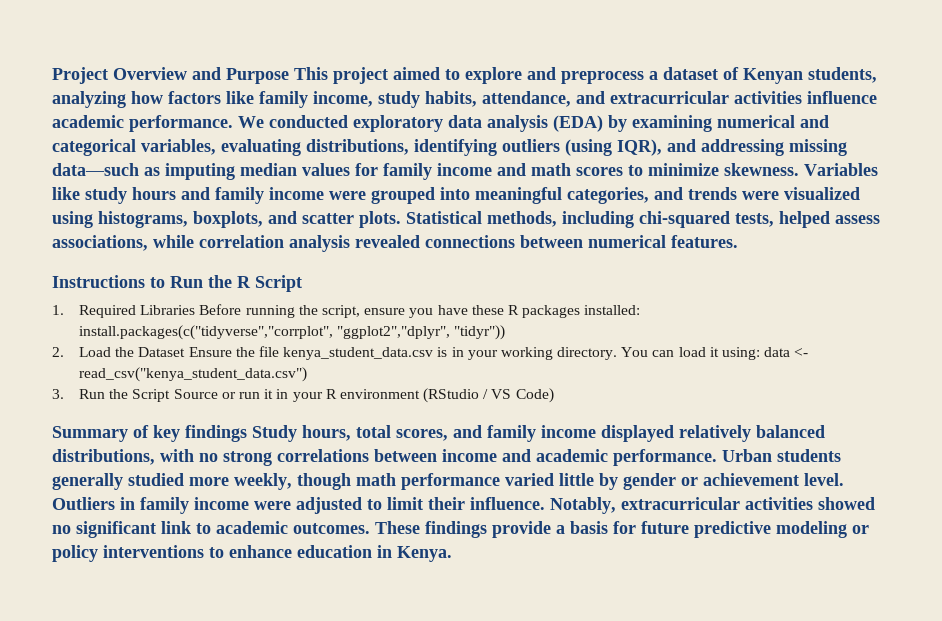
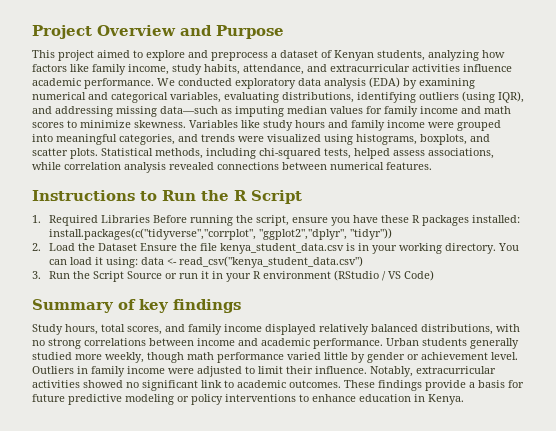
(289, 76) none -> (284, 32) //
(247, 433) none -> (241, 306) //

